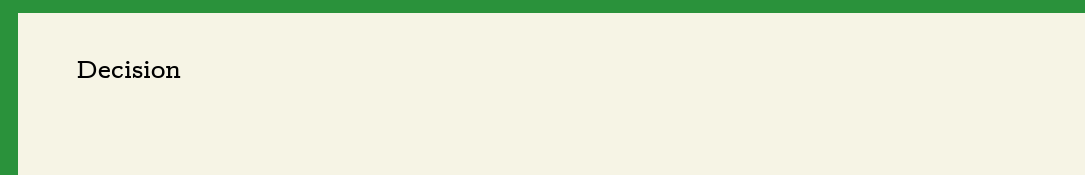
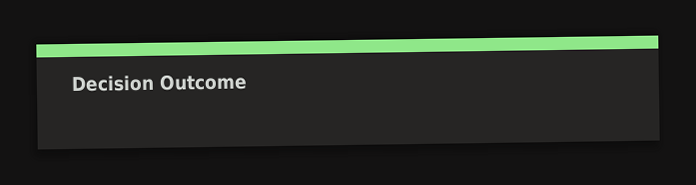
(181, 69) none -> [159,73,247,91] Outcome

